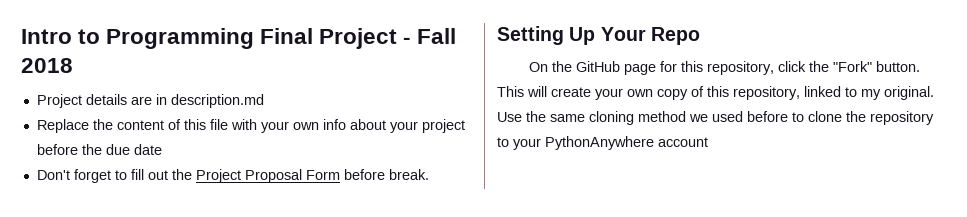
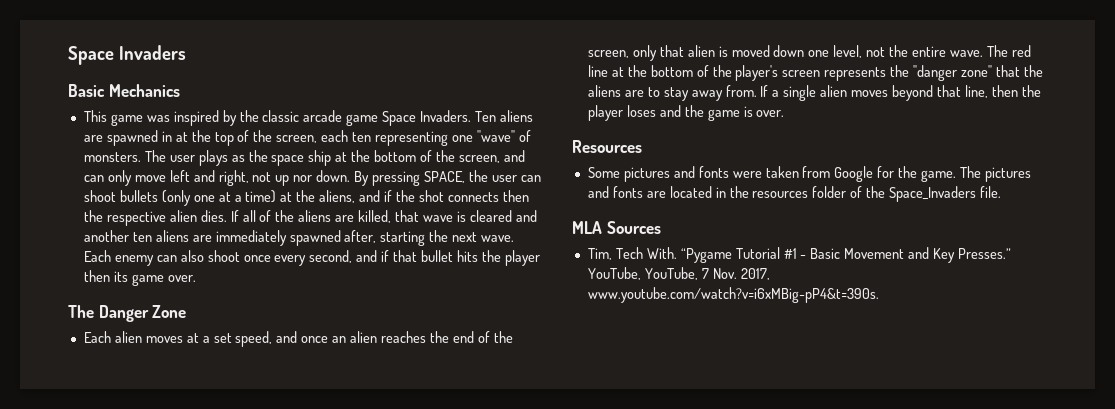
[21,28,457,49] [21,58,73,73] [36,94,264,108] [36,119,465,133] [36,144,162,155] [36,169,429,183] [497,26,700,45] [528,61,920,75] [497,86,934,100] [497,111,934,125] [497,136,708,150] Intro to Programming Final Project - Fall 2018 // Project details are in description.md // Replace the content of this file with your own info about your project before the due date // Don't forget to fill out the Project Proposal Form before break. // Setting Up Your Repo // On the GitHub page for this repository, click the "Fork" button. This will create your own copy of this repository, linked to my original. Use the same cloning method we used before to clone the repository to your PythonAnywhere account -> [68,45,186,65] [68,84,180,97] [83,110,533,126] [83,130,531,146] [83,150,525,166] [83,170,541,186] [83,190,529,206] [83,210,537,226] [83,230,515,246] [83,250,540,266] [83,270,196,286] [68,305,187,322] [83,331,513,347] [587,45,1031,61] [587,65,1043,81] [587,85,1041,101] [587,105,785,121] [572,140,642,153] [587,166,1031,182] [587,186,1002,202] [572,221,661,234] [587,247,1011,263] [587,267,770,280] [587,287,879,303] Space Invaders // Basic Mechanics // This game was inspired by the classic arcade game Space Invaders. Ten aliens are spawned in at the top of the screen, each ten representing one "wave" of monsters. The user plays as the space ship at the bottom of the screen, and can only move left and right, not up nor down. By pressing SPACE, the user can shoot bullets (only one at a time) at the aliens, and if the shot connects then the respective alien dies. If all of the aliens are killed, that wave is cleared and another ten aliens are immediately spawned after, starting the next wave. Each enemy can also shoot once every second, and if that bullet hits the player then its game over. // The Danger Zone // Each alien moves at a set speed, and once an alien reaches the end of the screen, only that alien is moved down one level, not the entire wave. The red line at the bottom of the player's screen represents the "danger zone" that the aliens are to stay away from. If a single alien moves beyond that line, then the player loses and the game is over. // Resources // Some pictures and fonts were taken from Google for the game. The pictures and fonts are located in the resources folder of the Space_Invaders file. // MLA Sources // Tim, Tech With. “Pygame Tutorial #1 - Basic Movement and Key Presses.” YouTube, YouTube, 7 Nov. 2017, www.youtube.com/watch?v=i6xMBig-pP4&t=390s.

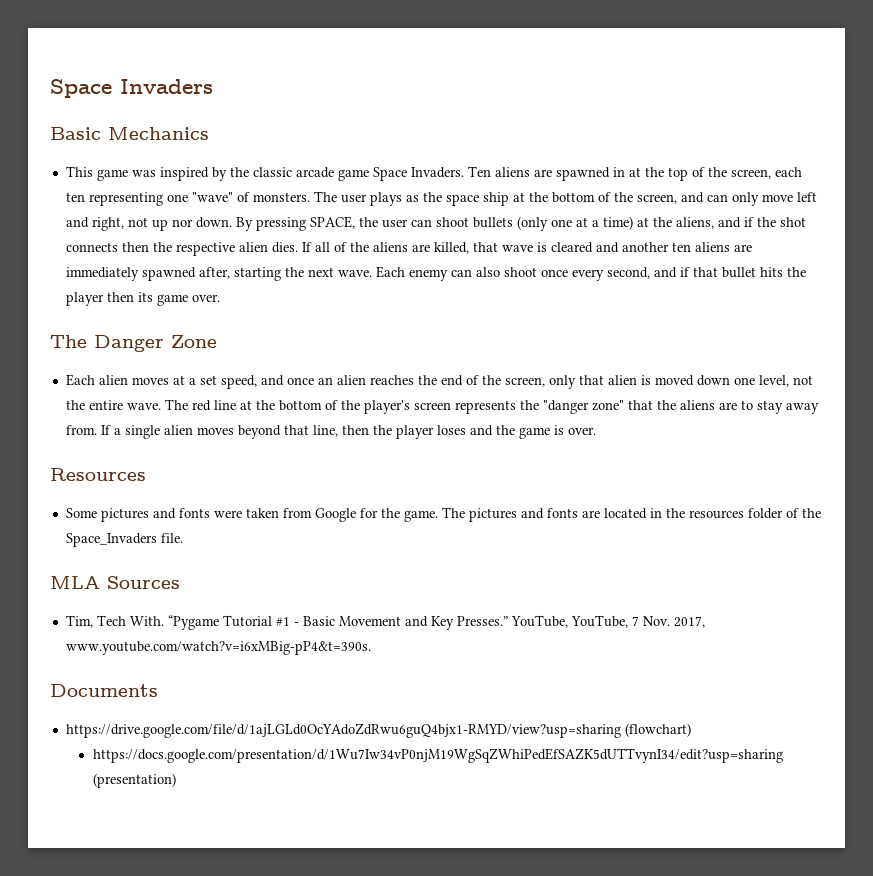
(879, 295) none -> [50,684,158,697] [65,723,691,738] [92,748,783,763] [92,773,176,788] // Documents // https://drive.google.com/file/d/1ajLGLd0OcYAdoZdRwu6guQ4bjx1-RMYD/view?usp=sharing (flowchart) // https://docs.google.com/presentation/d/1Wu7Iw34vP0njM19WgSqZWhiPedEfSAZK5dUTTvynI34/edit?usp=sharing (presentation)

